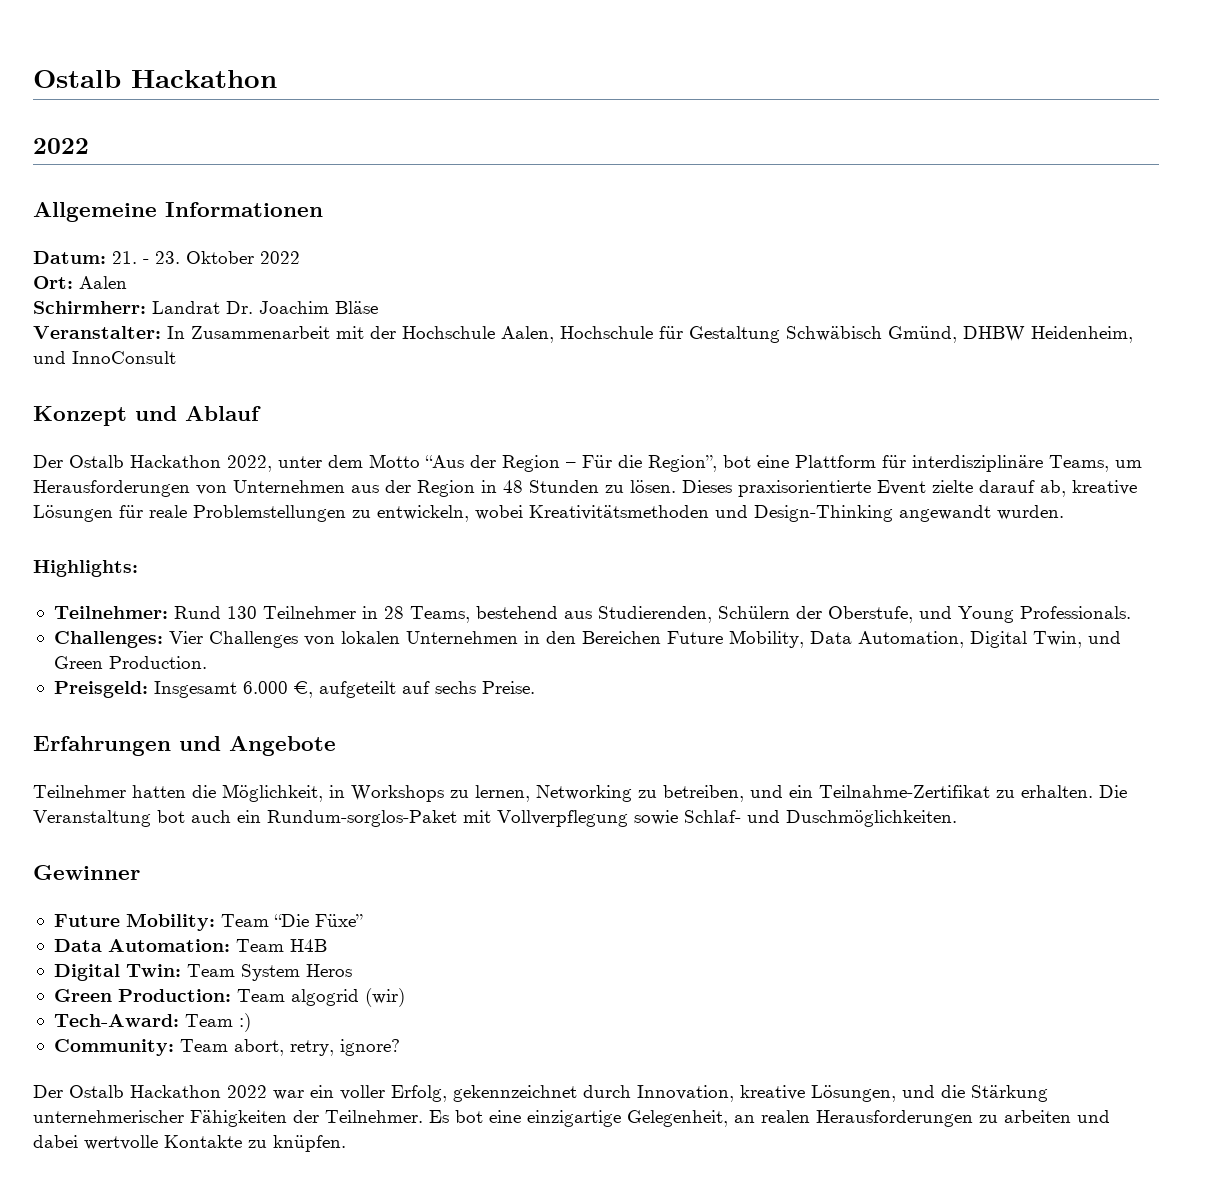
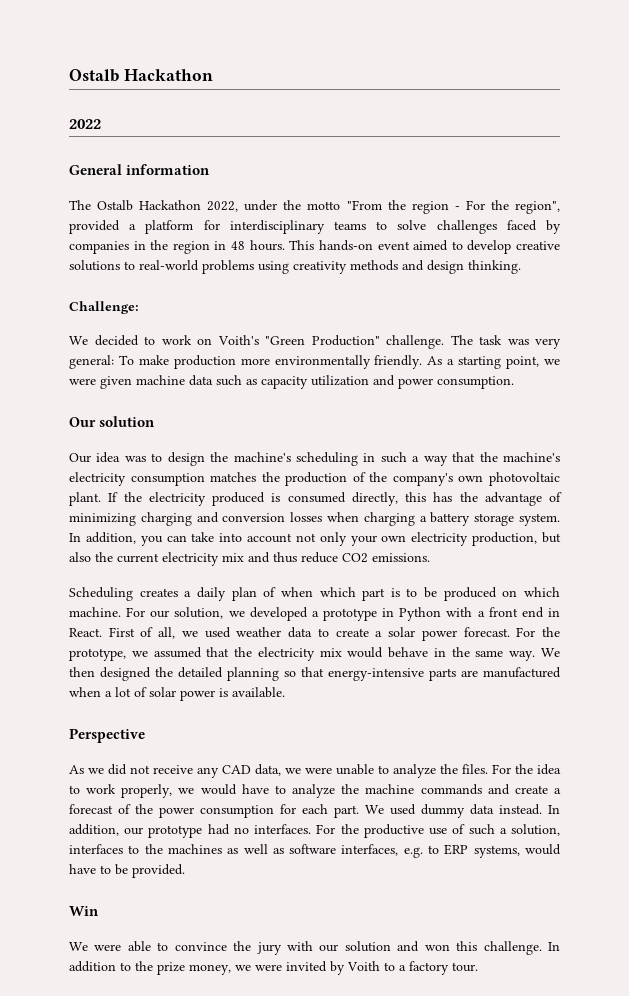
[33,202,323,222] [33,251,300,264] [33,276,127,289] [33,301,378,314] [33,326,1133,343] [33,351,176,364] [33,406,261,426] [33,454,1142,472] [33,480,1137,497] [33,505,1064,522] [33,560,138,577] [53,606,1131,623] [53,630,1121,648] [53,656,207,669] [53,681,535,698] [33,736,336,756] [33,784,1127,802] [33,810,957,827] [33,865,140,880] [53,913,363,931] [53,939,327,952] [53,964,352,981] [53,988,405,1007] [53,1013,251,1032] [53,1039,400,1056] [33,1085,1048,1102] [33,1110,1110,1127] [33,1135,346,1152] Allgemeine Informationen // Datum: 21. - 23. Oktober 2022 // Ort: Aalen // Schirmherr: Landrat Dr. Joachim Bläse // Veranstalter: In Zusammenarbeit mit der Hochschule Aalen, Hochschule für Gestaltung Schwäbisch Gmünd, DHBW Heidenheim, und InnoConsult // Konzept und Ablauf // Der Ostalb Hackathon 2022, unter dem Motto “Aus der Region – Für die Region”, bot eine Plattform für interdisziplinäre Teams, um Herausforderungen von Unternehmen aus der Region in 48 Stunden zu lösen. Dieses praxisorientierte Event zielte darauf ab, kreative Lösungen für reale Problemstellungen zu entwickeln, wobei Kreativitätsmethoden und Design-Thinking angewandt wurden. // Highlights: // Teilnehmer: Rund 130 Teilnehmer in 28 Teams, bestehend aus Studierenden, Schülern der Oberstufe, und Young Professionals. // Challenges: Vier Challenges von lokalen Unternehmen in den Bereichen Future Mobility, Data Automation, Digital Twin, und Green Production. // Preisgeld: Insgesamt 6.000 €, aufgeteilt auf sechs Preise. // Erfahrungen und Angebote // Teilnehmer hatten die Möglichkeit, in Workshops zu lernen, Networking zu betreiben, und ein Teilnahme-Zertifikat zu erhalten. Die Veranstaltung bot auch ein Rundum-sorglos-Paket mit Vollverpflegung sowie Schlaf- und Duschmöglichkeiten. // Gewinner // Future Mobility: Team “Die Füxe” // Data Automation: Team H4B // Digital Twin: Team System Heros // Green Production: Team algogrid (wir) // Tech-Award: Team :) // Community: Team abort, retry, ignore? // Der Ostalb Hackathon 2022 war ein voller Erfolg, gekennzeichnet durch Innovation, kreative Lösungen, und die Stärkung unternehmerischer Fähigkeiten der Teilnehmer. Es bot eine einzigartige Gelegenheit, an realen Herausforderungen zu arbeiten und dabei wertvolle Kontakte zu knüpfen. -> [69,164,211,175] [69,200,561,214] [69,220,561,234] [69,240,561,254] [69,260,521,274] [69,301,139,314] [69,335,561,349] [69,355,561,369] [69,375,514,389] [69,416,156,427] [69,452,561,466] [69,472,560,486] [69,492,562,506] [69,512,560,526] [69,532,561,546] [69,552,430,566] [69,587,561,601] [69,607,561,621] [69,627,560,641] [69,647,560,661] [69,667,561,681] [69,687,285,701] [69,728,145,743] [69,764,561,778] [69,784,561,798] [69,804,560,818] [69,824,560,838] [69,844,562,858] [69,864,185,878] [69,906,99,916] [69,941,560,955] [69,961,478,975] General information // The Ostalb Hackathon 2022, under the motto "From the region - For the region", provided a platform for interdisciplinary teams to solve challenges faced by companies in the region in 48 hours. This hands-on event aimed to develop creative solutions to real-world problems using creativity methods and design thinking. // Challenge: // We decided to work on Voith's "Green Production" challenge. The task was very general: To make production more environmentally friendly. As a starting point, we were given machine data such as capacity utilization and power consumption. // Our solution // Our idea was to design the machine's scheduling in such a way that the machine's electricity consumption matches the production of the company's own photovoltaic plant. If the electricity produced is consumed directly, this has the advantage of minimizing charging and conversion losses when charging a battery storage system. In addition, you can take into account not only your own electricity production, but also the current electricity mix and thus reduce CO2 emissions. // Scheduling creates a daily plan of when which part is to be produced on which machine. For our solution, we developed a prototype in Python with a front end in React. First of all, we used weather data to create a solar power forecast. For the prototype, we assumed that the electricity mix would behave in the same way. We then designed the detailed planning so that energy-intensive parts are manufactured when a lot of solar power is available. // Perspective // As we did not receive any CAD data, we were unable to analyze the files. For the idea to work properly, we would have to analyze the machine commands and create a forecast of the power consumption for each part. We used dummy data instead. In addition, our prototype had no interfaces. For the productive use of such a solution, interfaces to the machines as well as software interfaces, e.g. to ERP systems, would have to be provided. // Win // We were able to convince the jury with our solution and won this challenge. In addition to the prize money, we were invited by Voith to a factory tour.

